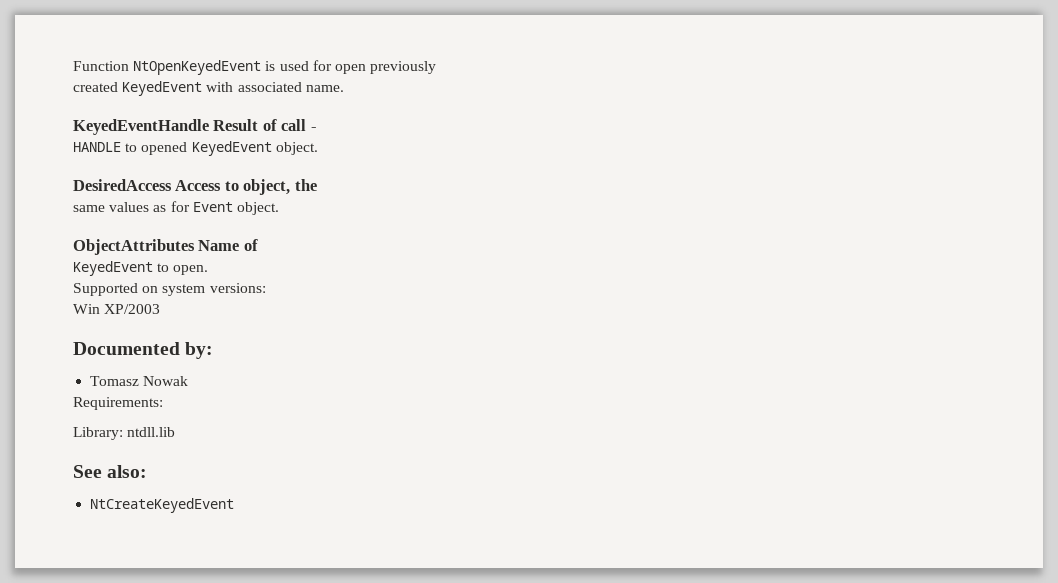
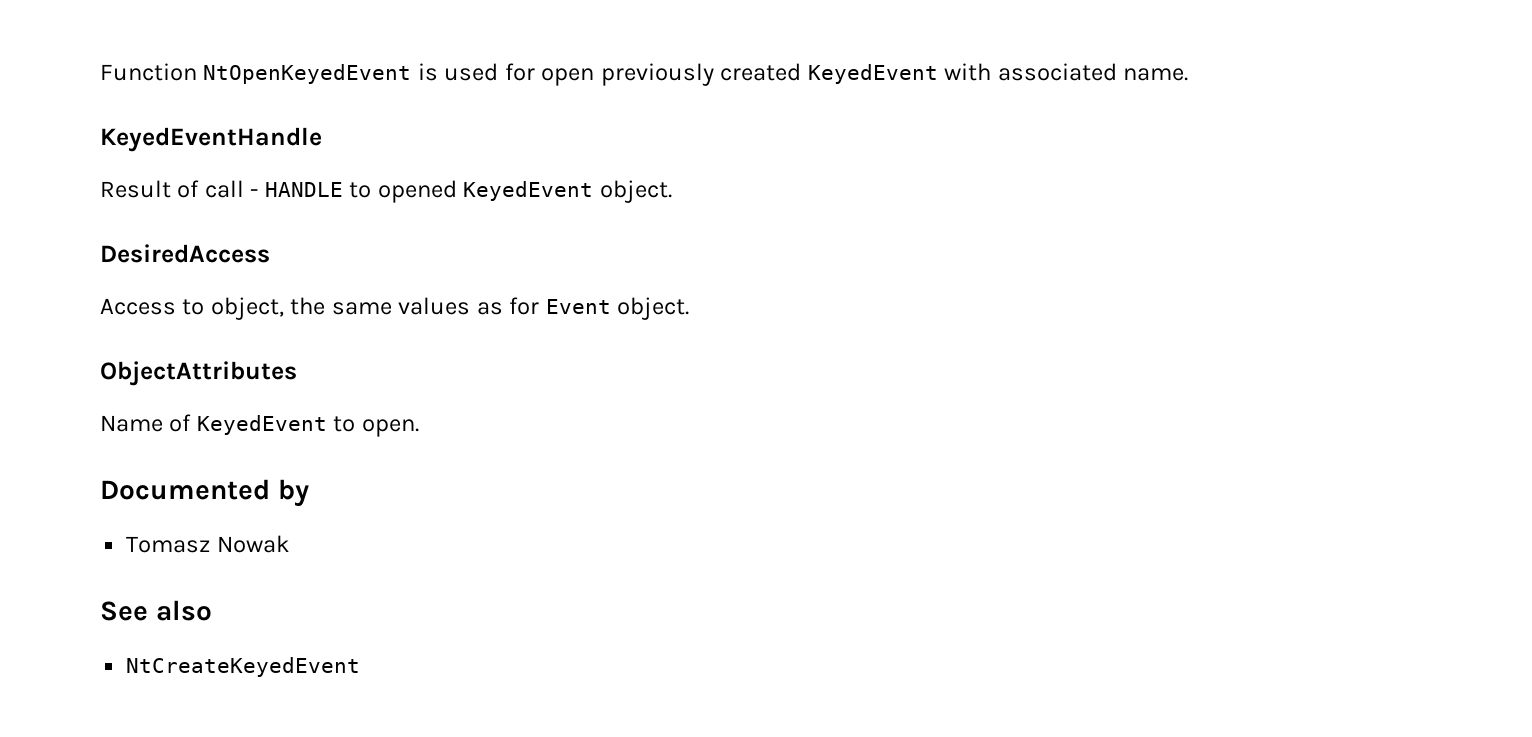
(437, 67) // -> (714, 74) none
(209, 127) none -> (322, 139) //
(317, 129) // -> (259, 193) none
(172, 185) none -> (270, 253) //
(317, 185) // -> (326, 306) none
(195, 247) none -> (297, 373) //
(258, 245) // -> (192, 423) none
[73,283,266,296] [73,304,161,314] // Supported on system versions: // Win XP/2003 -> (419, 428) none
[185,342,214,359] by: -> [277,479,309,507] by
[73,397,163,410] [73,427,176,440] // Requirements: // Library: ntdll.lib -> (290, 544) none
[107,465,148,478] also: -> [155,600,212,621] also

